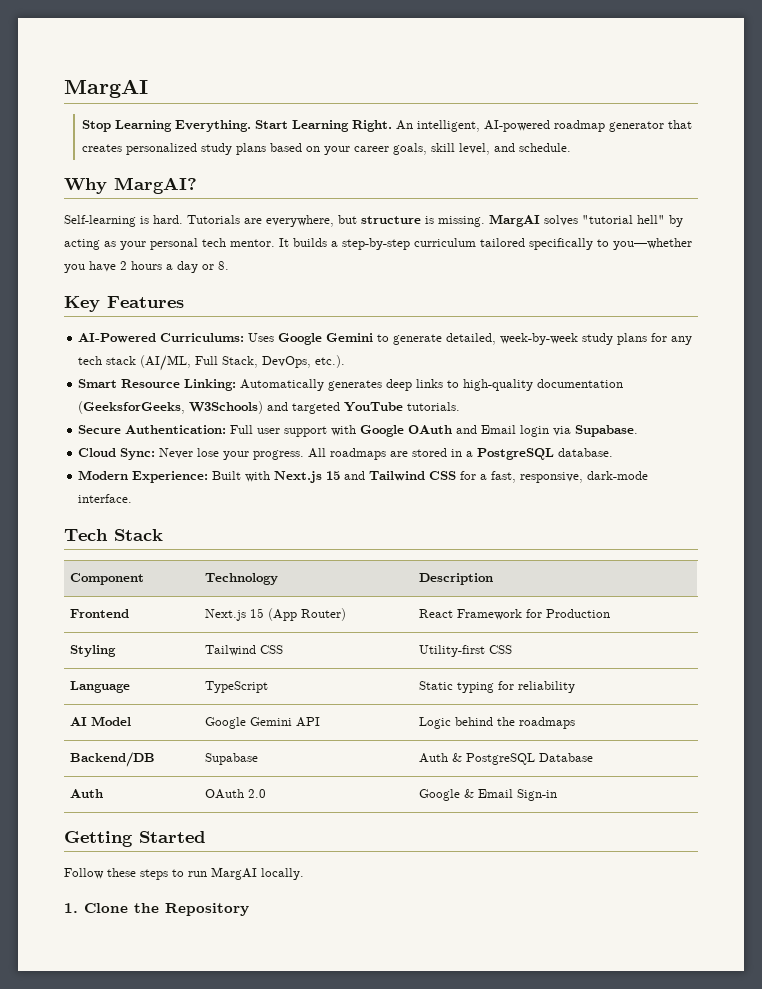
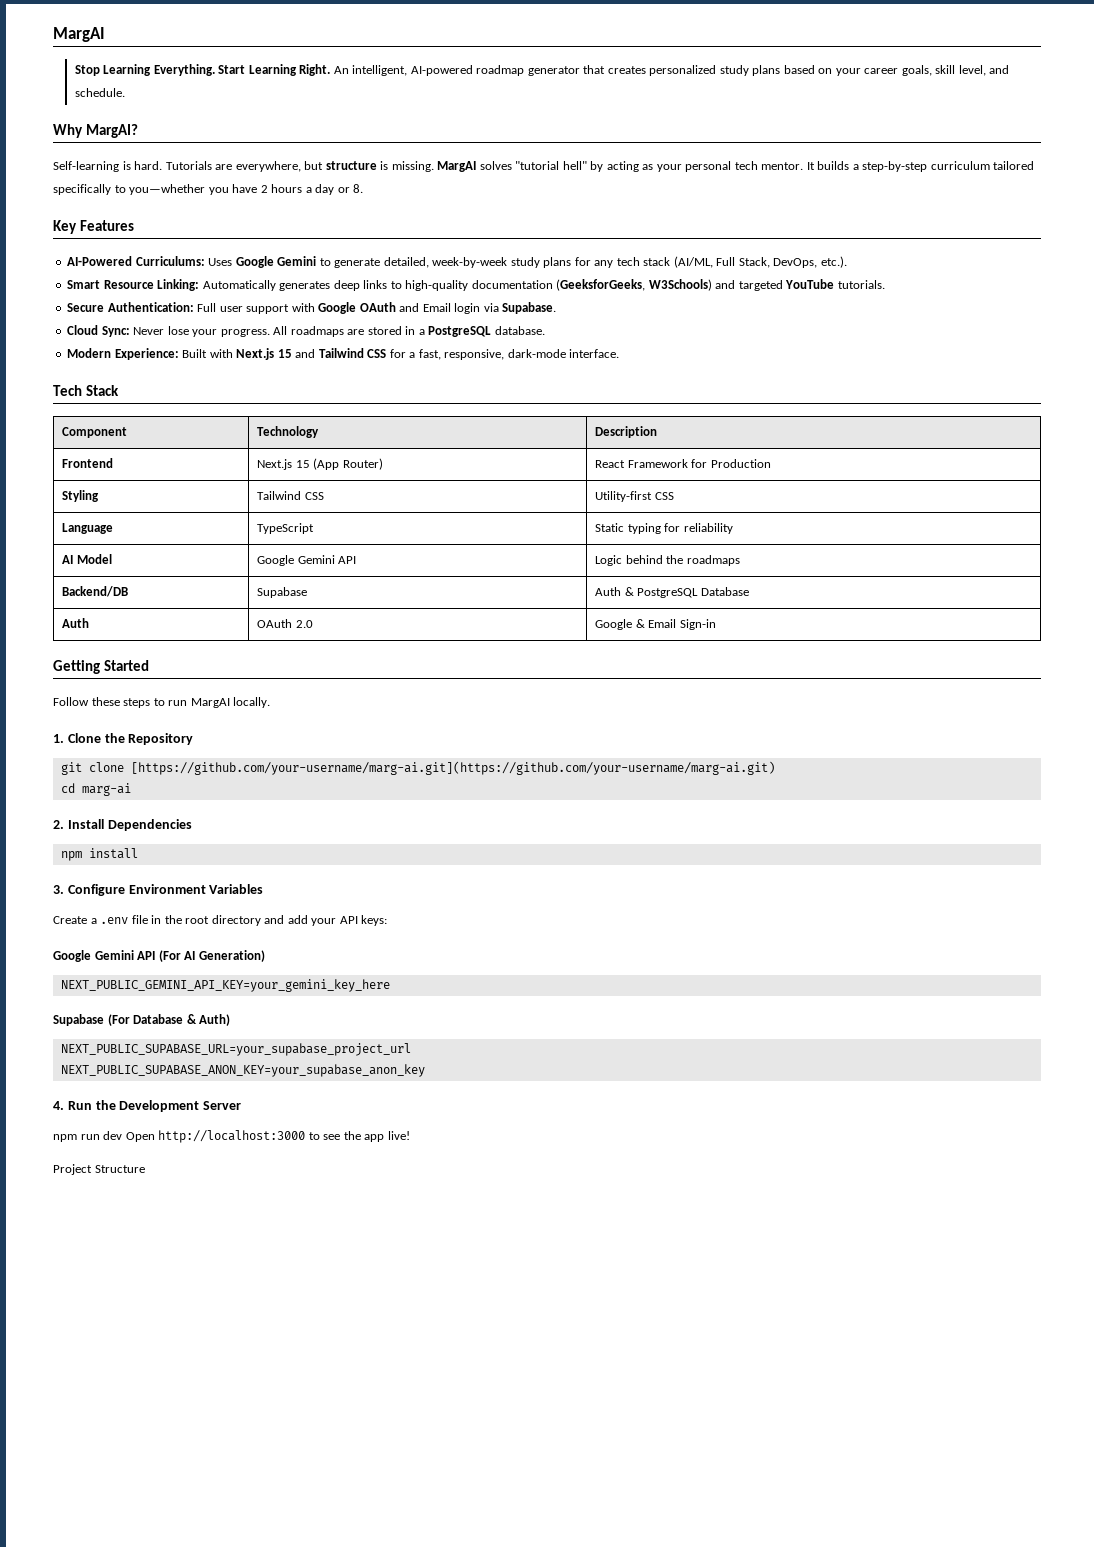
(249, 909) none -> [60,761,775,775] [60,783,131,796] [53,819,192,831] [60,848,138,861] [53,884,264,896] [53,915,388,926] [53,950,265,962] [60,979,390,992] [53,1014,231,1026] [60,1043,411,1056] [60,1064,425,1077] [53,1100,242,1112] [53,1130,410,1143] [53,1164,145,1175] // git clone [https://github.com/your-username/marg-ai.git](https://github.com/your-username/marg-ai.git) // cd marg-ai // 2. Install Dependencies // npm install // 3. Configure Environment Variables // Create a .env file in the root directory and add your API keys: // Google Gemini API (For AI Generation) // NEXT_PUBLIC_GEMINI_API_KEY=your_gemini_key_here // Supabase (For Database & Auth) // NEXT_PUBLIC_SUPABASE_URL=your_supabase_project_url // NEXT_PUBLIC_SUPABASE_ANON_KEY=your_supabase_anon_key // 4. Run the Development Server // npm run dev Open http://localhost:3000 to see the app live! // Project Structure

